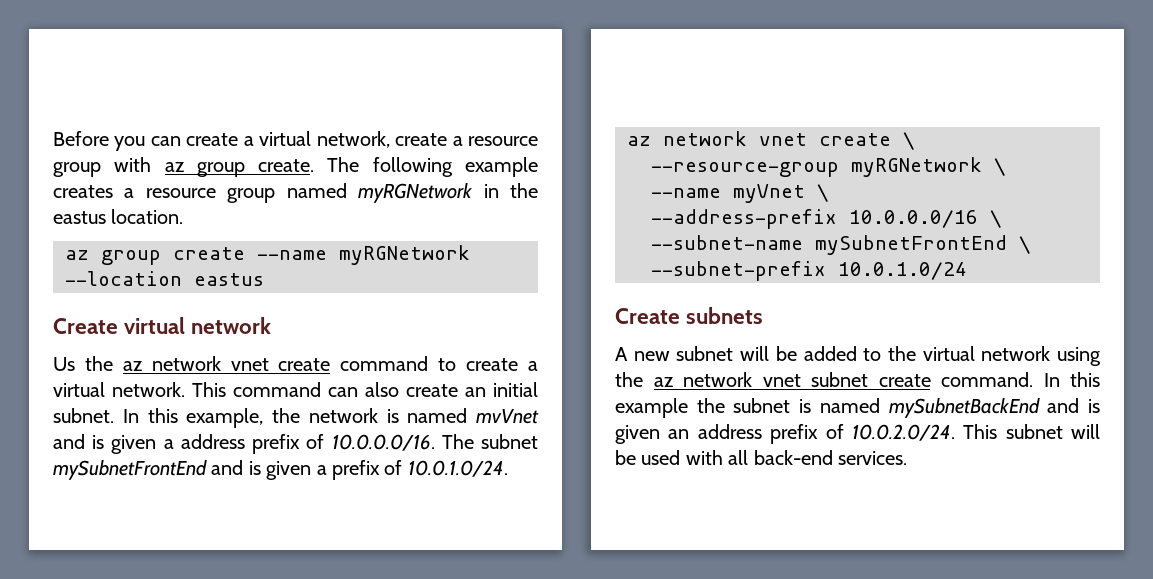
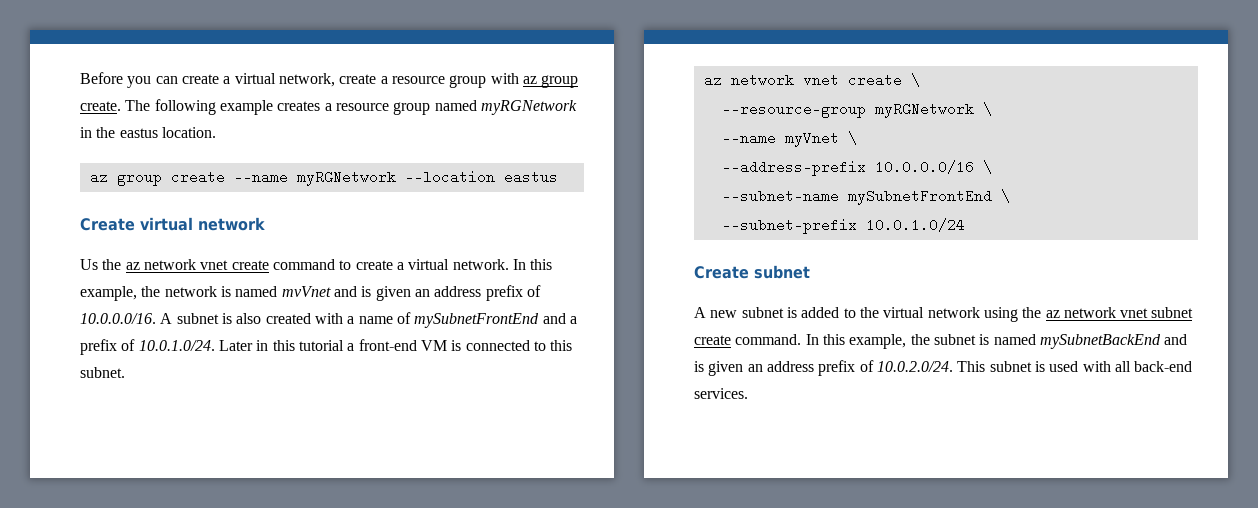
[192,382,538,397] [53,408,114,423] This command can also create an initial subnet. -> (509, 264) none
[163,439,174,449] a -> [414,289,430,297] an
[441,434,538,449] [53,460,508,480] The subnet mySubnetFrontEnd and is given a prefix of 10.0.1.0/24. -> [160,312,577,328] [80,339,573,355] [80,367,125,378] A subnet is also created with a name of mySubnetFrontEnd and a prefix of 10.0.1.0/24. Later in this tutorial a front-end VM is connected to this subnet.
[686,307,764,324] subnets -> [754,265,810,279] subnet
[740,346,797,361] will be -> [786,307,797,318] is
[615,398,688,418] example -> [849,334,907,349] example,
[1071,424,1100,439] [615,450,636,465] will be -> [1034,361,1045,372] is

